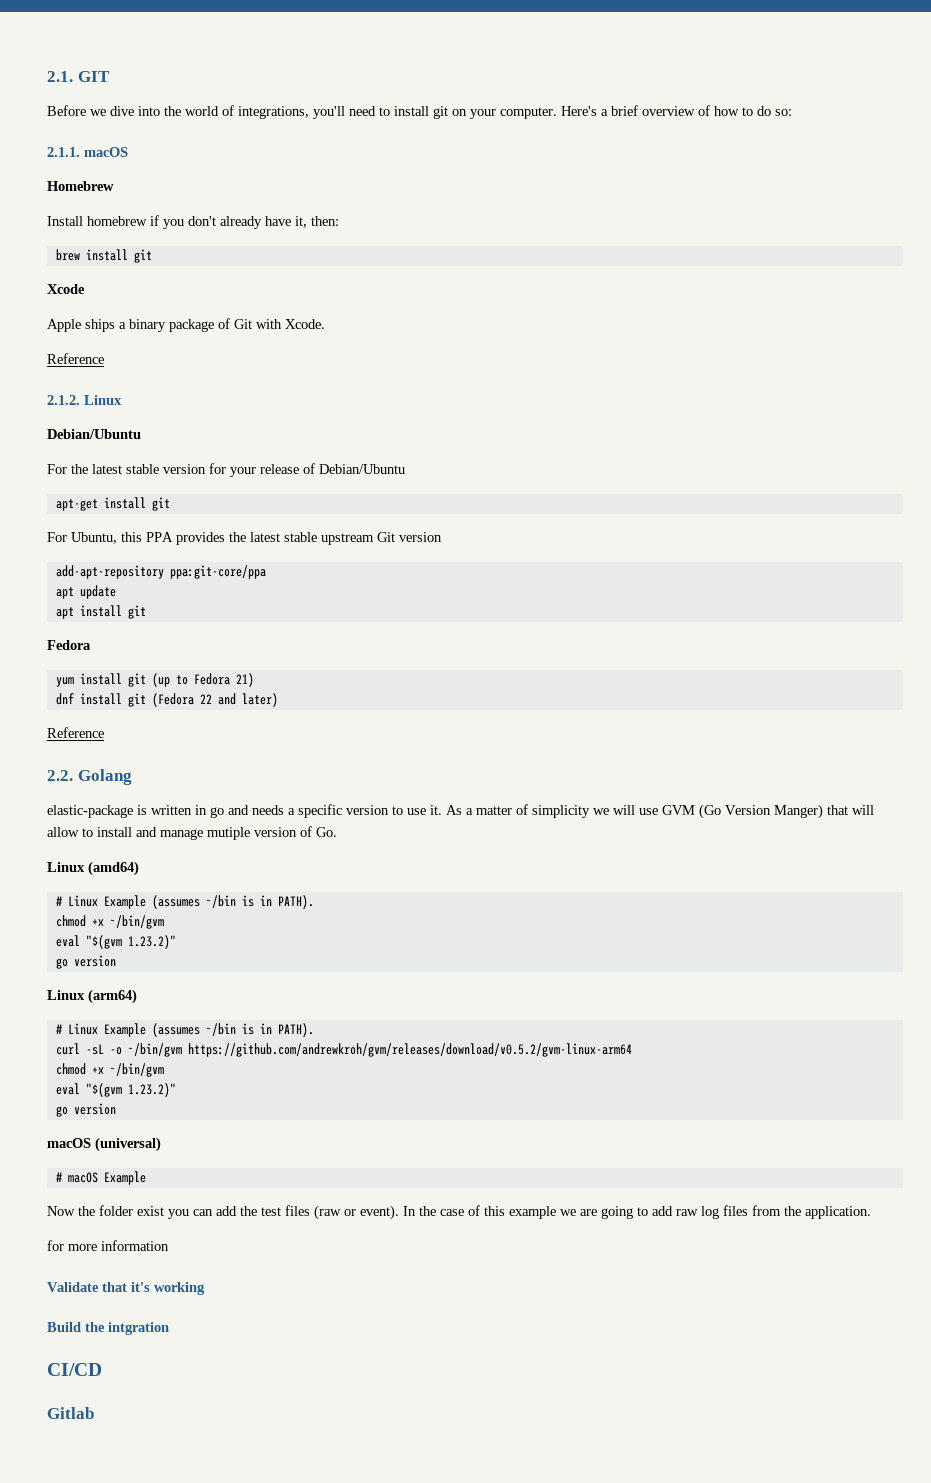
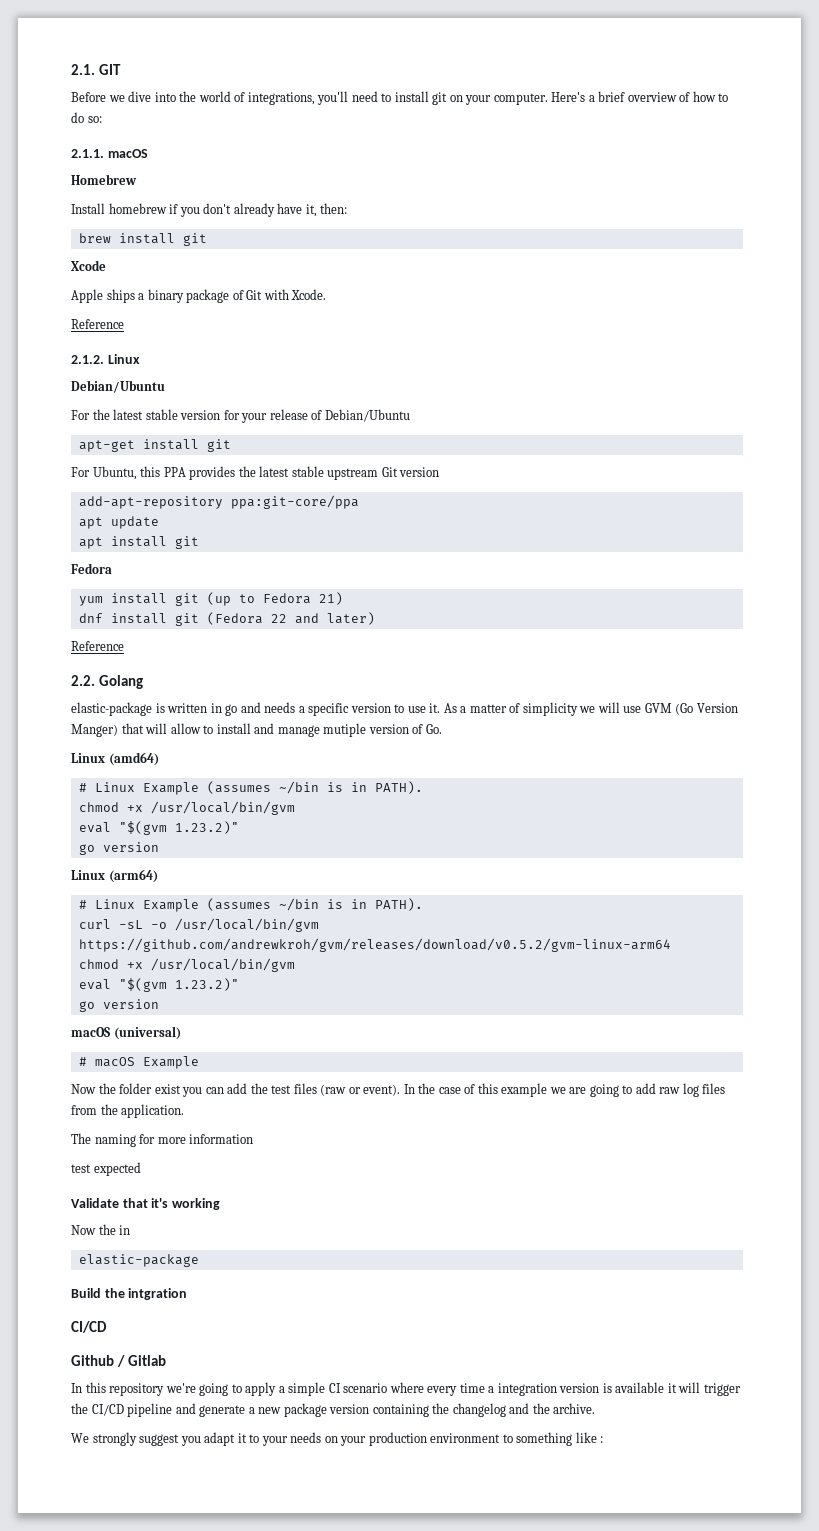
[109,915,164,929] ~/bin/gvm -> [150,801,295,815] /usr/local/bin/gvm
[127,1043,182,1057] ~/bin/gvm -> [174,918,319,932] /usr/local/bin/gvm
[109,1063,164,1077] ~/bin/gvm -> [150,958,295,972] /usr/local/bin/gvm
(871, 1212) none -> [71,1133,136,1147] The naming
(169, 1245) none -> [71,1162,141,1176] // test expected
(205, 1288) none -> [71,1224,131,1235] [78,1254,199,1267] // Now the in // elastic-package
(102, 1369) none -> [71,1355,125,1367] Github /
(94, 1413) none -> [71,1382,741,1396] [71,1403,596,1417] [71,1432,604,1446] // In this repository we're going to apply a simple CI scenario where every time a integration version is available it will trigger the CI/CD pipeline and generate a new package version containing the changelog and the archive. // We strongly suggest you adapt it to your needs on your production environment to something like :

